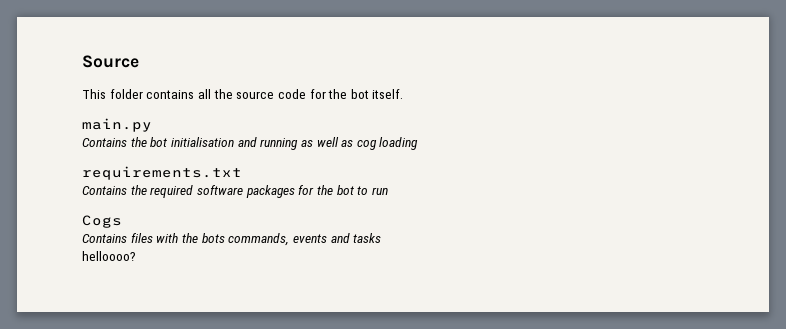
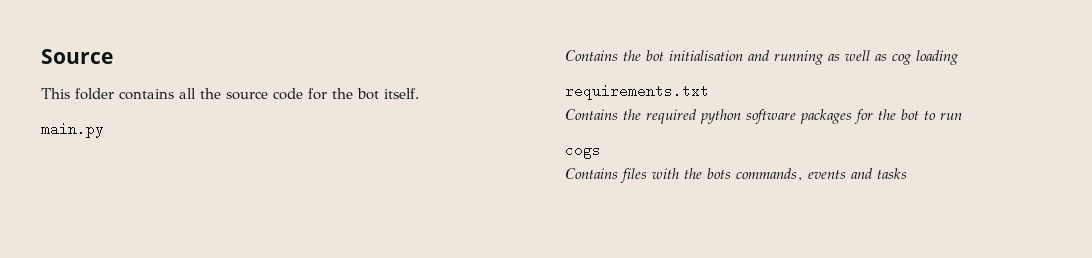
(194, 191) none -> [700,109,741,124] python
[82,215,122,228] Cogs -> [565,143,601,159] cogs
[82,251,136,261] // helloooo? -> (907, 173) none

